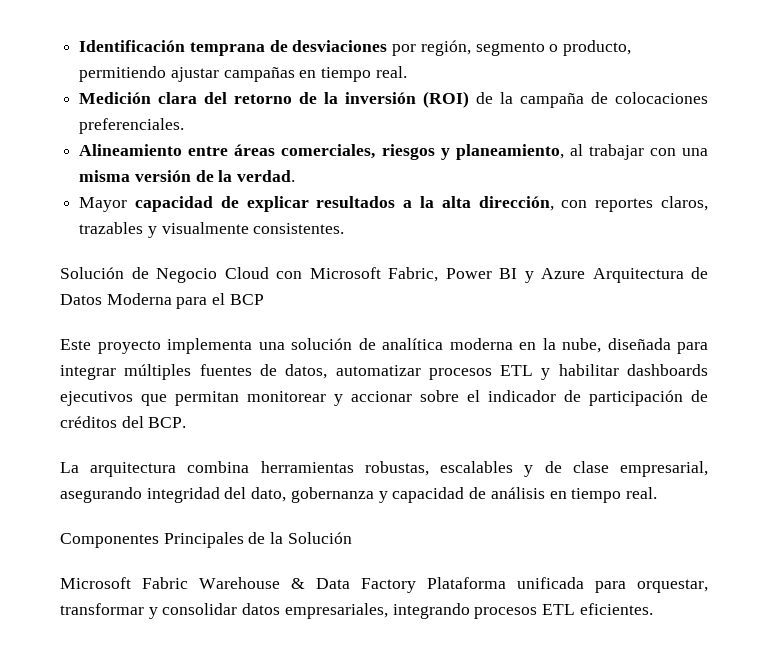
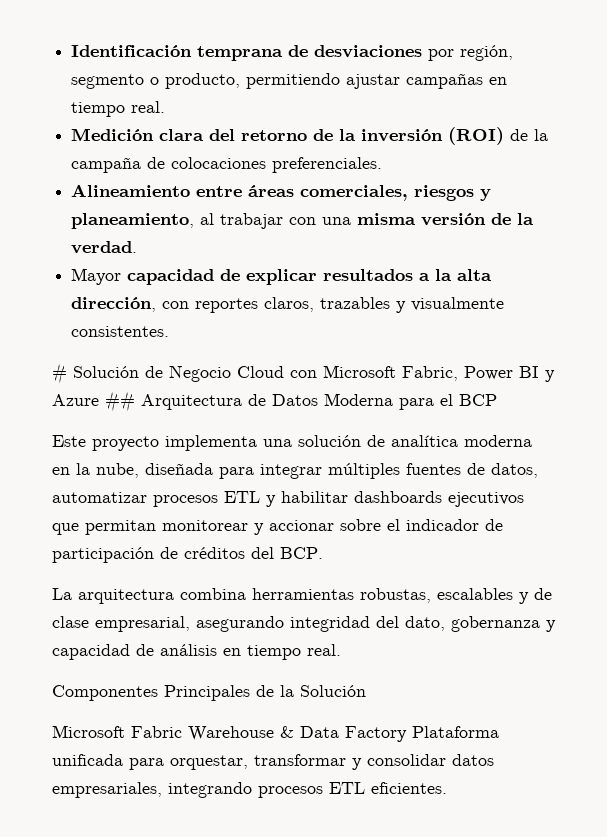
(345, 228) none -> [52,363,67,384] #
(585, 273) none -> [105,391,135,412] ##

